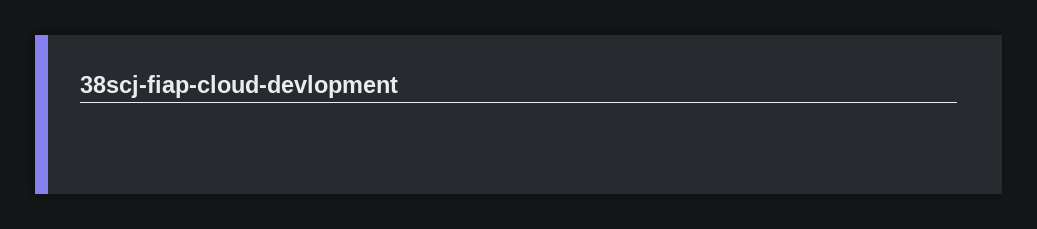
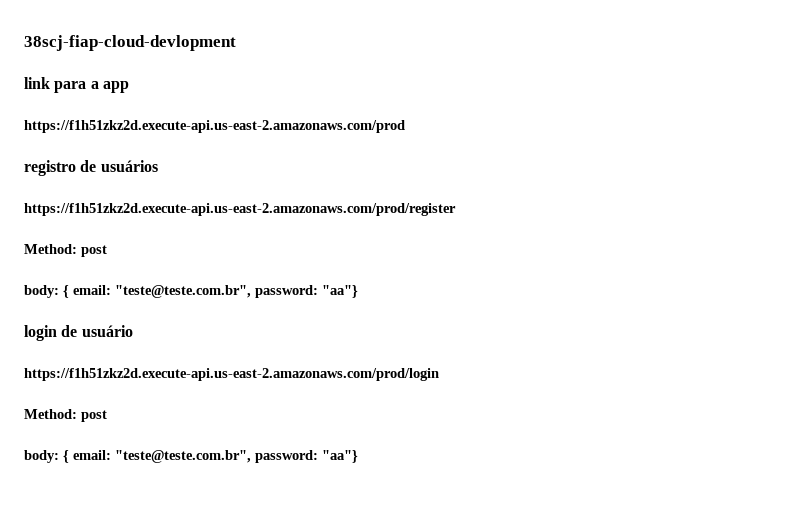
(398, 86) none -> [24,77,129,93] [24,120,405,133] [24,160,158,176] [24,203,456,216] [24,244,107,257] [24,285,358,298] [24,325,133,341] [24,368,439,381] [24,409,107,422] [24,450,358,463] // link para a app // https://f1h51zkz2d.execute-api.us-east-2.amazonaws.com/prod // registro de usuários // https://f1h51zkz2d.execute-api.us-east-2.amazonaws.com/prod/register // Method: post // body: { email: "teste@teste.com.br", password: "aa"} // login de usuário // https://f1h51zkz2d.execute-api.us-east-2.amazonaws.com/prod/login // Method: post // body: { email: "teste@teste.com.br", password: "aa"}

